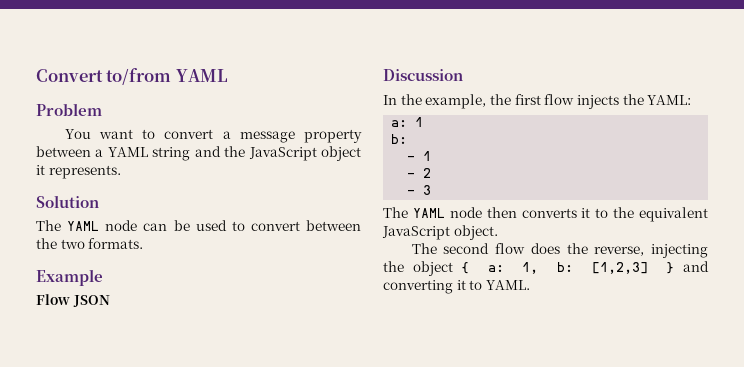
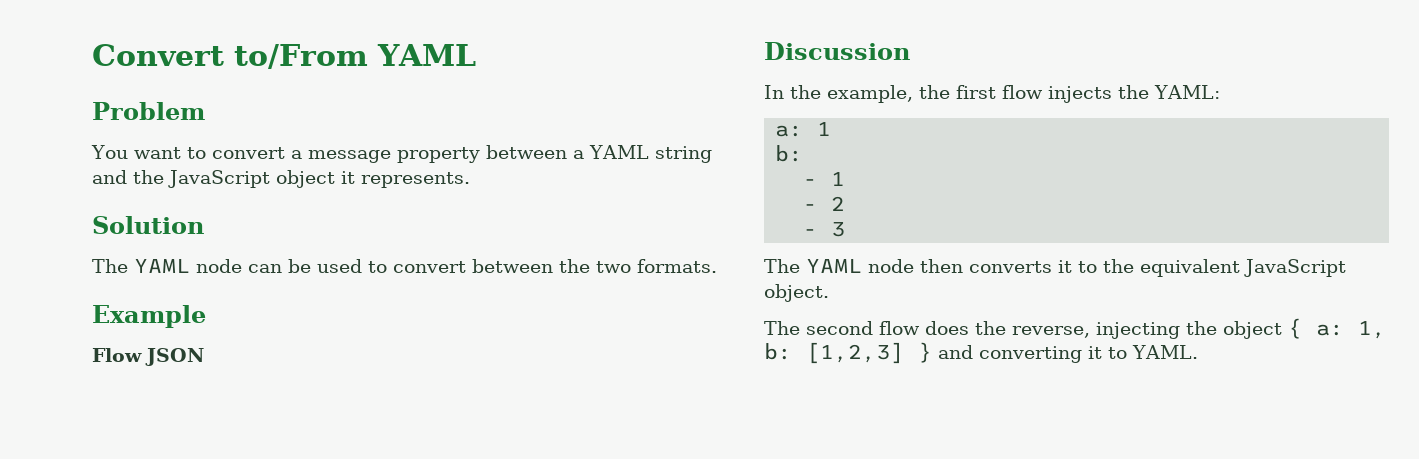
[106,68,172,85] to/from -> [234,44,368,69] to/From

